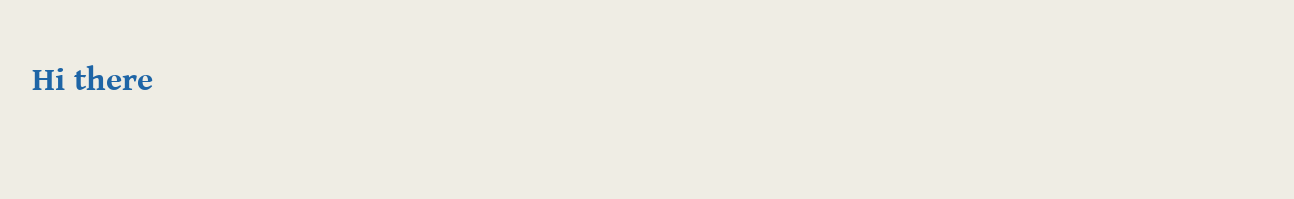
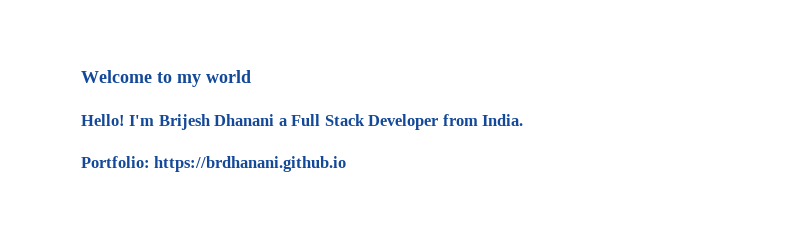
[32,65,153,90] Hi there -> [81,70,251,87] [81,114,524,130] [81,156,347,172] Welcome to my world // Hello! I'm Brijesh Dhanani a Full Stack Developer from India. // Portfolio: https://brdhanani.github.io

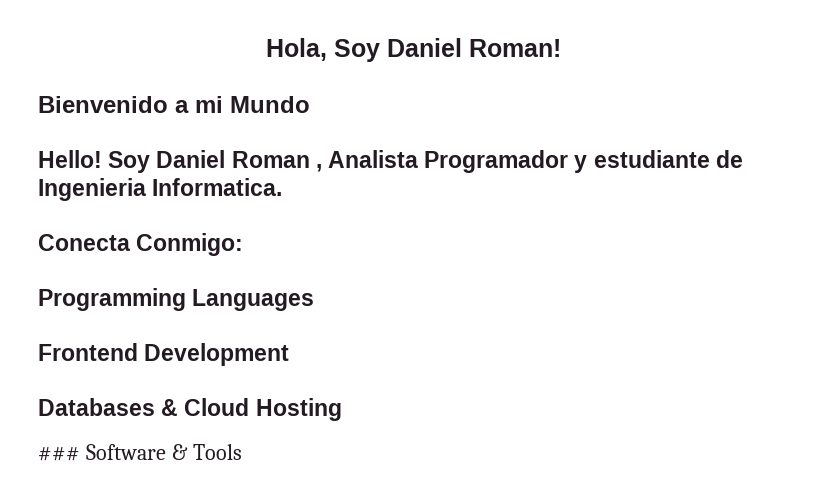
[81,70,251,87] [81,114,524,130] [81,156,347,172] Welcome to my world // Hello! I'm Brijesh Dhanani a Full Stack Developer from India. // Portfolio: https://brdhanani.github.io -> [266,38,561,62] [38,96,310,113] [38,150,743,173] [38,178,283,201] [38,233,244,256] [38,288,315,311] [38,343,290,366] [38,398,342,421] [38,444,242,461] Hola, Soy Daniel Roman! // Bienvenido a mi Mundo // Hello! Soy Daniel Roman , Analista Programador y estudiante de Ingenieria Informatica. // Conecta Conmigo: // Programming Languages // Frontend Development // Databases & Cloud Hosting // ### Software & Tools

